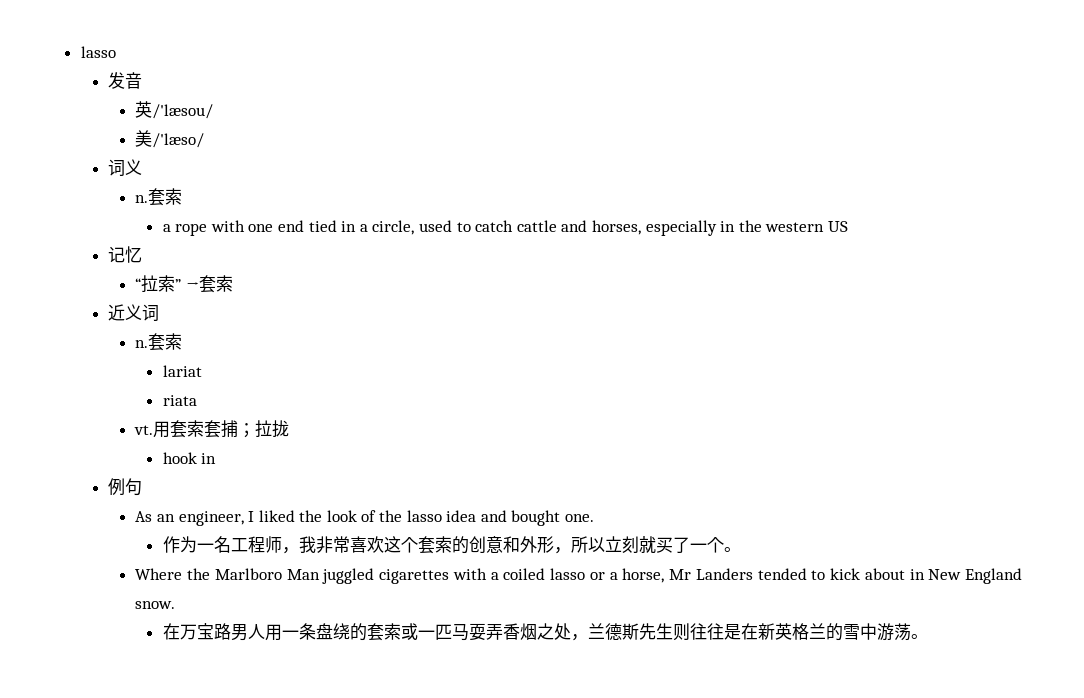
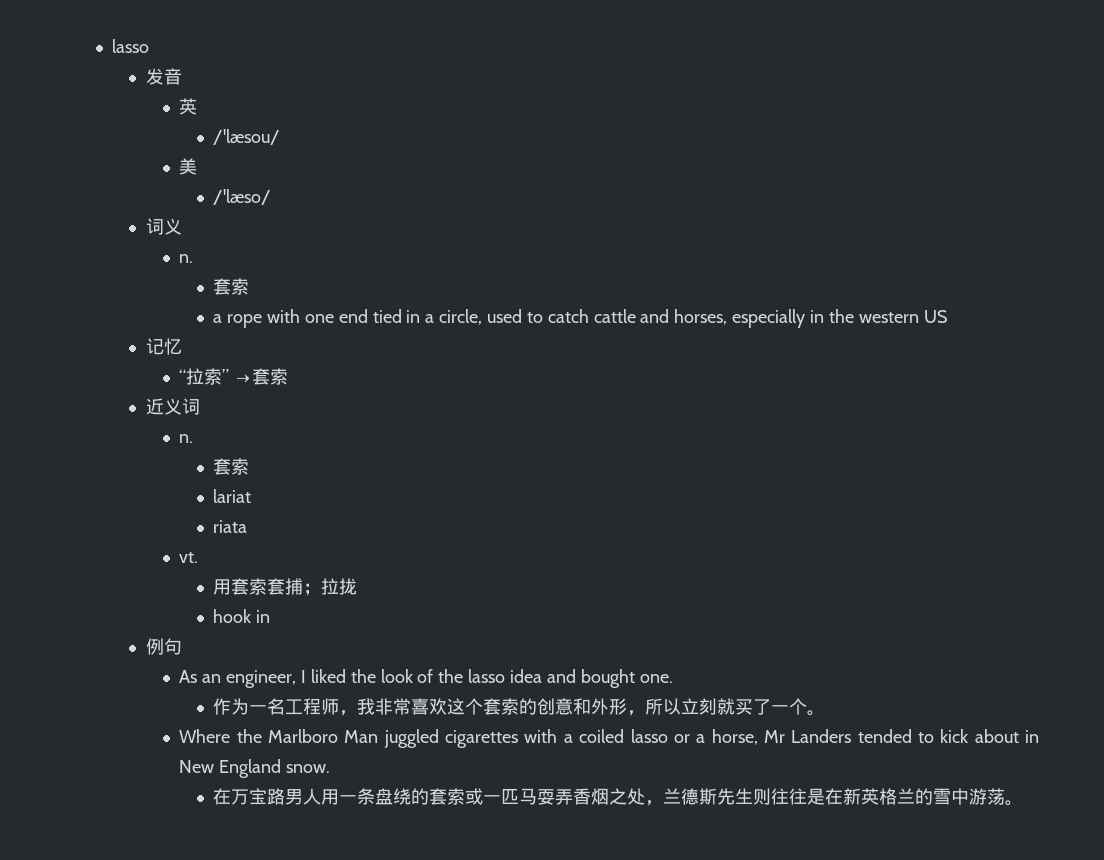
(153, 109) none -> (198, 106) //
(153, 138) none -> (198, 166) //
(149, 199) none -> (194, 258) //
(149, 344) none -> (194, 438) //
(154, 430) none -> (199, 557) //

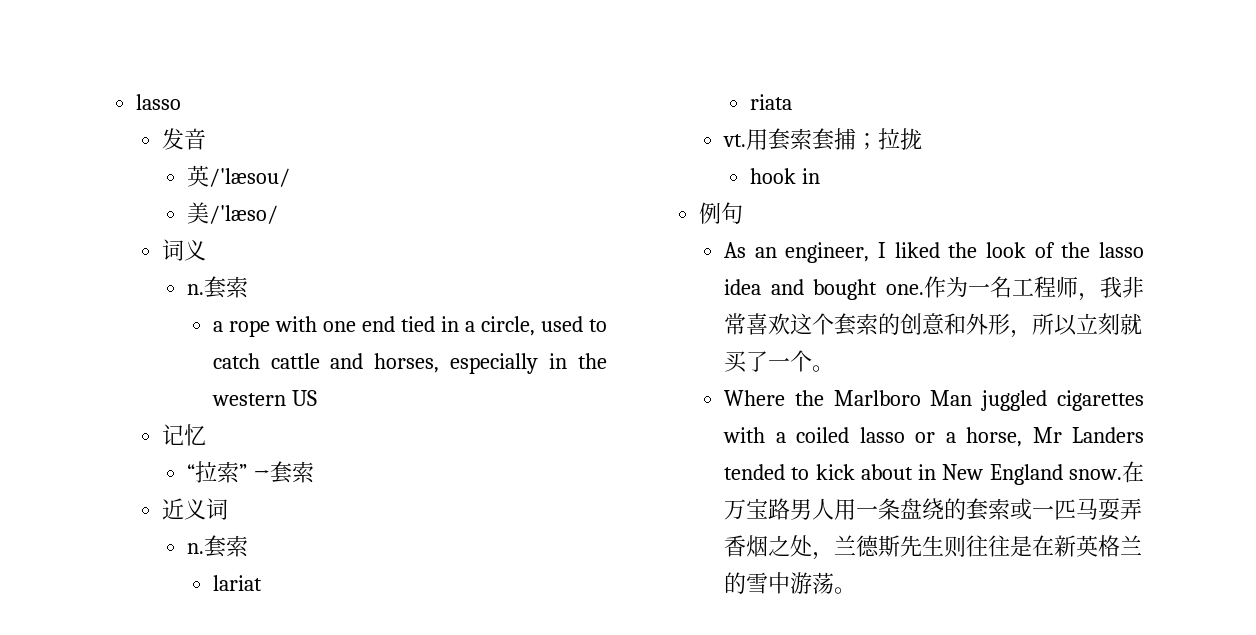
(198, 106) // -> (210, 176) none
(198, 166) // -> (210, 213) none
(194, 258) // -> (205, 289) none
(194, 438) // -> (205, 548) none
(199, 557) // -> (747, 140) none
(673, 678) // -> (924, 289) none
(331, 768) // -> (1122, 474) none

